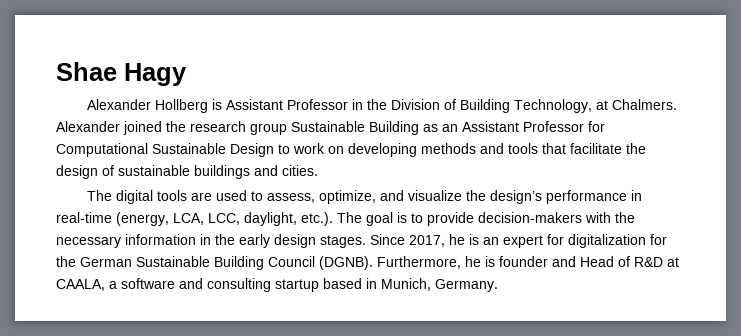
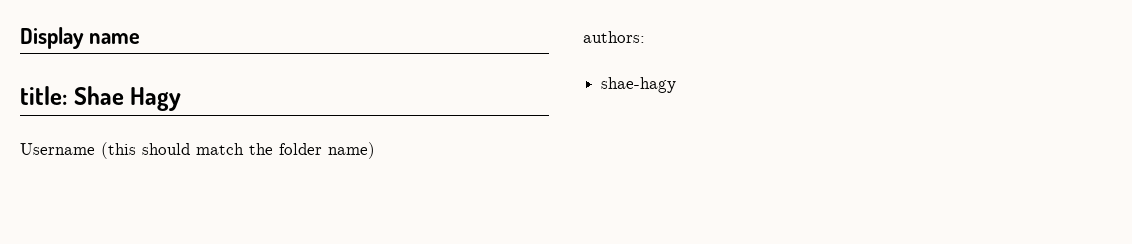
(56, 71) none -> [20,27,140,49] [20,86,67,105] Display name // title:
[86,99,677,113] [56,121,605,135] [56,143,646,157] [56,165,318,179] [86,190,642,204] [56,212,635,226] [56,234,667,248] [56,256,679,270] [56,278,498,292] Alexander Hollberg is Assistant Professor in the Division of Building Technology, at Chalmers. Alexander joined the research group Sustainable Building as an Assistant Professor for Computational Sustainable Design to work on developing methods and tools that facilitate the design of sustainable buildings and cities. // The digital tools are used to assess, optimize, and visualize the design’s performance in real-time (energy, LCA, LCC, daylight, etc.). The goal is to provide decision-makers with the necessary information in the early design stages. Since 2017, he is an expert for digitalization for the German Sustainable Building Council (DGNB). Furthermore, he is founder and Head of R&D at CAALA, a software and consulting startup based in Munich, Germany. -> [20,142,375,159] [583,31,645,43] [601,77,677,93] Username (this should match the folder name) // authors: // shae-hagy

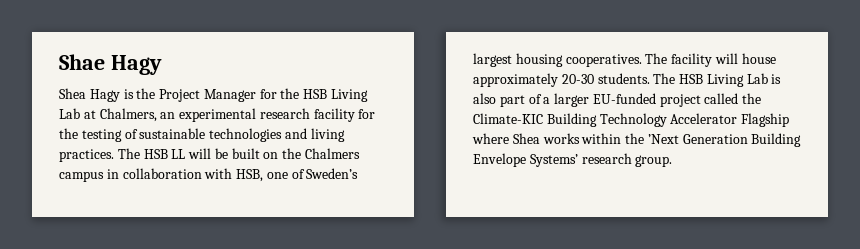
[20,27,140,49] [20,86,67,105] Display name // title: -> (59, 62) none
[20,142,375,159] [583,31,645,43] [601,77,677,93] Username (this should match the folder name) // authors: // shae-hagy -> [59,88,369,102] [59,108,376,122] [59,128,345,142] [59,148,361,162] [59,168,359,182] [473,53,776,67] [473,73,782,87] [473,93,762,107] [473,113,790,127] [472,133,802,147] [473,153,673,167] Shea Hagy is the Project Manager for the HSB Living Lab at Chalmers, an experimental research facility for the testing of sustainable technologies and living practices. The HSB LL will be built on the Chalmers campus in collaboration with HSB, one of Sweden’s largest housing cooperatives. The facility will house approximately 20-30 students. The HSB Living Lab is also part of a larger EU-funded project called the Climate-KIC Building Technology Accelerator Flagship where Shea works within the ’Next Generation Building Envelope Systems’ research group.

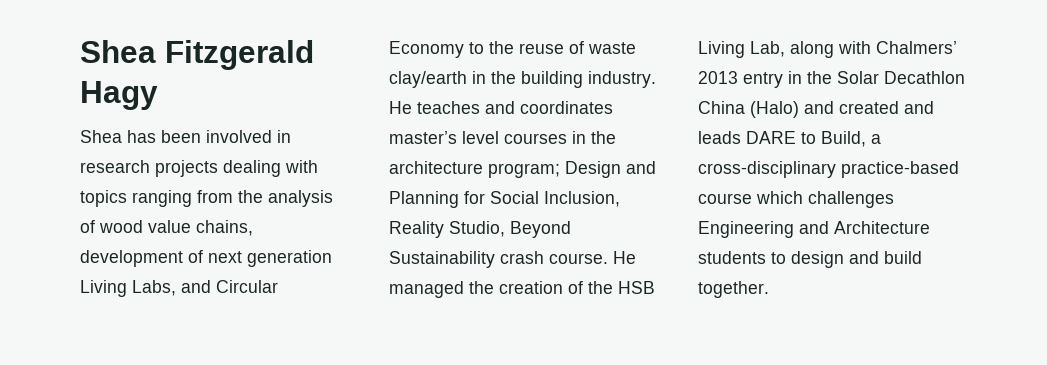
[59,54,105,70] Shae -> [80,40,314,70] Shea Fitzgerald
[89,88,369,102] [59,108,376,122] [59,128,345,142] [59,148,361,162] [59,168,359,182] [473,53,776,67] [473,73,782,87] [473,93,762,107] [473,113,790,127] [472,133,802,147] [473,153,673,167] Hagy is the Project Manager for the HSB Living Lab at Chalmers, an experimental research facility for the testing of sustainable technologies and living practices. The HSB LL will be built on the Chalmers campus in collaboration with HSB, one of Sweden’s largest housing cooperatives. The facility will house approximately 20-30 students. The HSB Living Lab is also part of a larger EU-funded project called the Climate-KIC Building Technology Accelerator Flagship where Shea works within the ’Next Generation Building Envelope Systems’ research group. -> [127,130,291,143] [80,160,318,177] [80,190,333,207] [80,220,253,236] [80,250,332,267] [80,280,278,297] [389,41,636,58] [389,71,656,88] [389,101,613,114] [389,131,616,144] [389,161,656,178] [389,191,620,208] [389,221,571,238] [389,251,636,268] [389,281,655,298] [698,41,957,58] [698,71,965,88] [698,101,934,118] [698,131,881,147] [698,161,959,178] [698,191,894,208] [698,221,930,238] [698,251,922,268] [698,281,769,298] has been involved in research projects dealing with topics ranging from the analysis of wood value chains, development of next generation Living Labs, and Circular Economy to the reuse of waste clay/earth in the building industry. He teaches and coordinates master’s level courses in the architecture program; Design and Planning for Social Inclusion, Reality Studio, Beyond Sustainability crash course. He managed the creation of the HSB Living Lab, along with Chalmers’ 2013 entry in the Solar Decathlon China (Halo) and created and leads DARE to Build, a cross-disciplinary practice-based course which challenges Engineering and Architecture students to design and build together.

